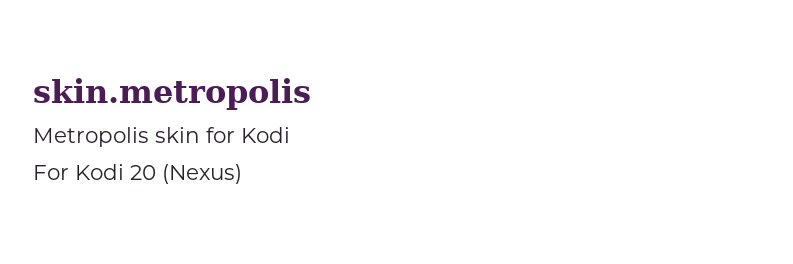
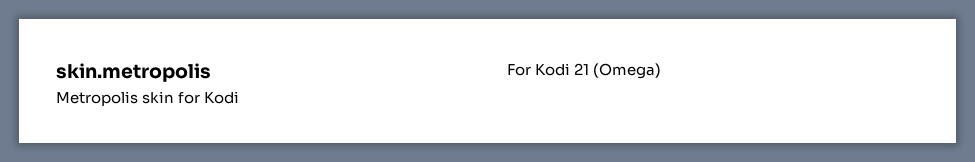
[130,164,242,184] 20 (Nexus) -> [574,63,662,79] 21 (Omega)

